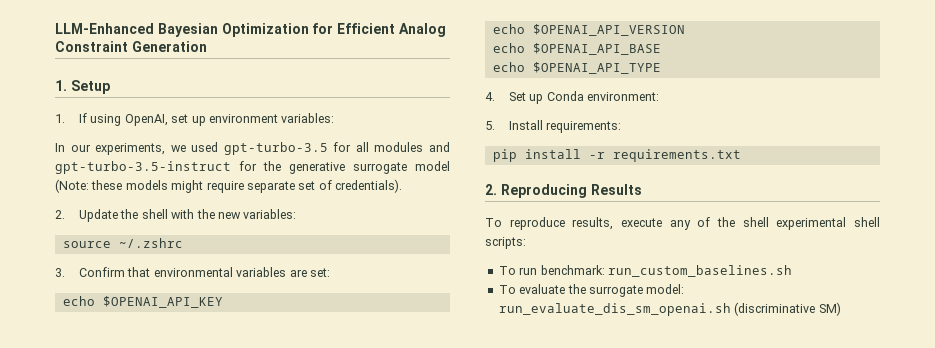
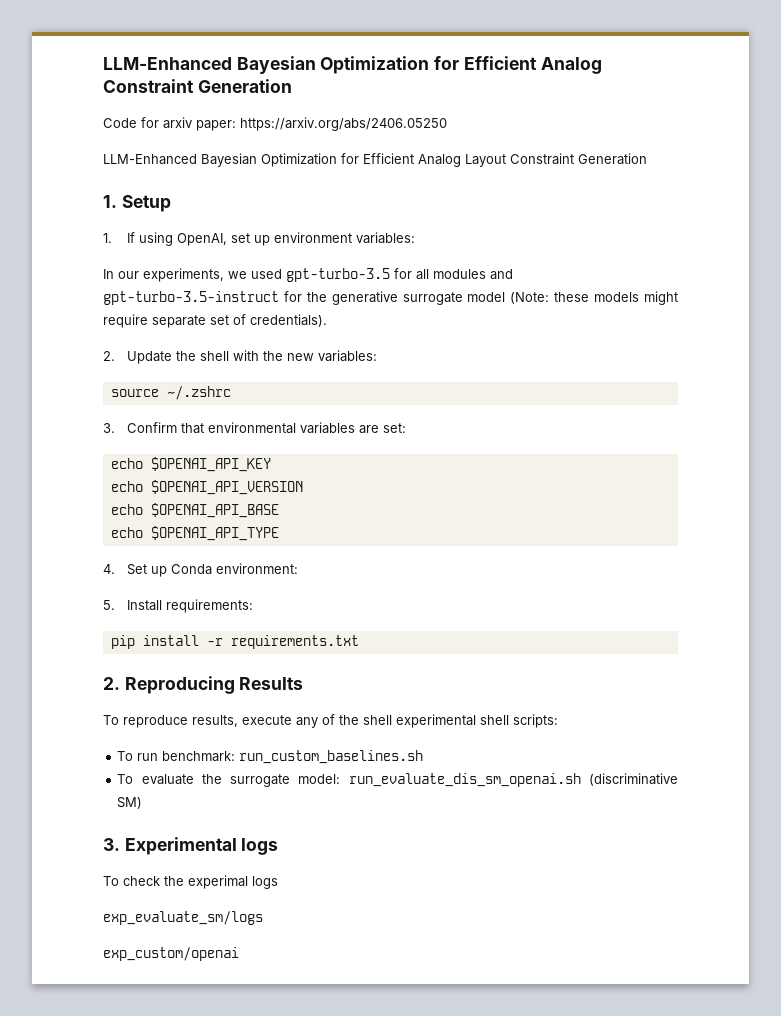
(207, 46) none -> [103,117,447,131] [103,153,647,167] // Code for arxiv paper: https://arxiv.org/abs/2406.05250 // LLM-Enhanced Bayesian Optimization for Efficient Analog Layout Constraint Generation
(841, 309) none -> [103,837,279,855] [103,875,278,889] [103,911,263,925] [103,947,239,961] // 3. Experimental logs // To check the experimal logs // exp_evaluate_sm/logs // exp_custom/openai

